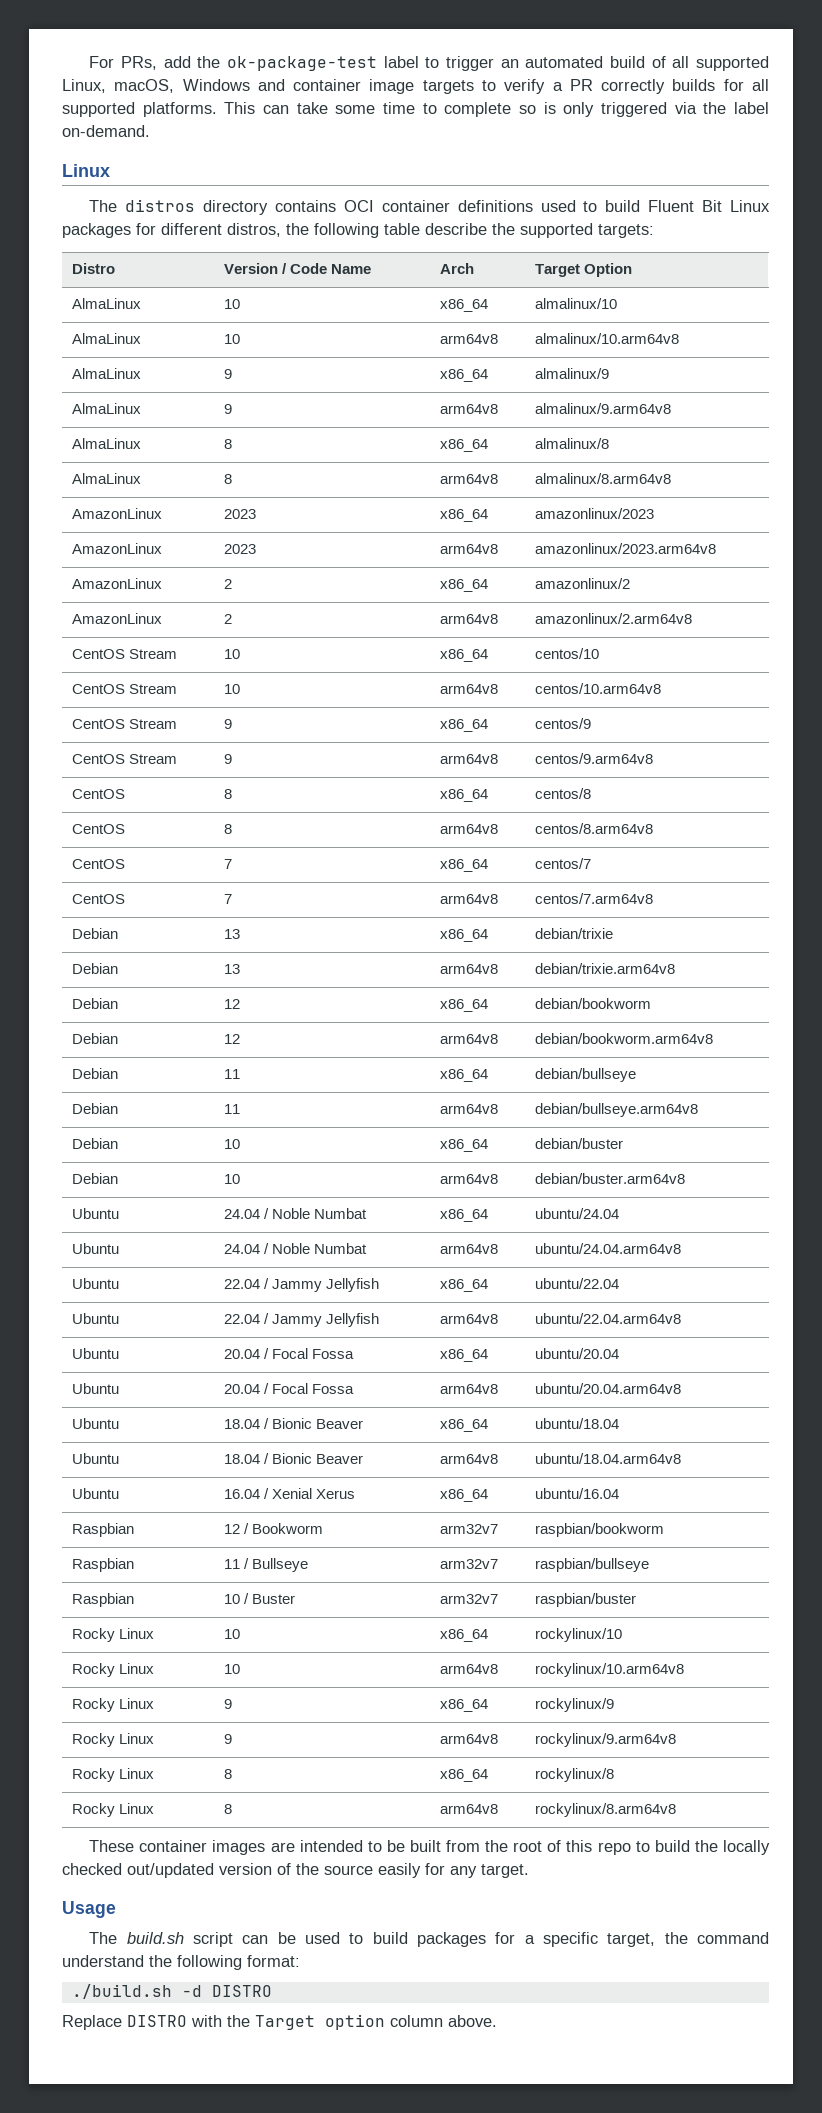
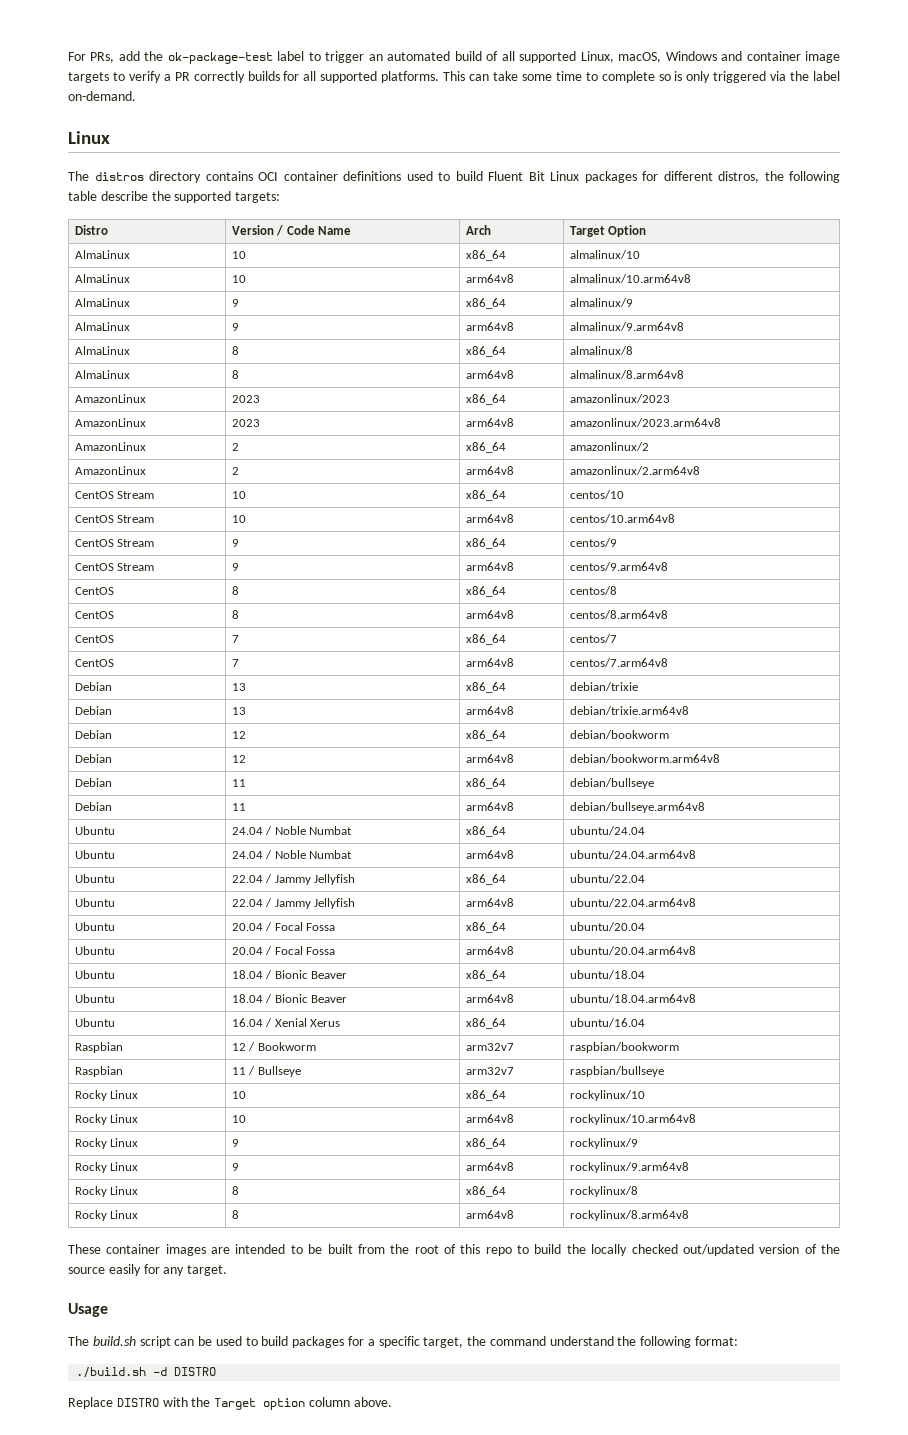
[72,1138,119,1149] [224,1139,241,1149] [440,1139,489,1152] [535,1138,624,1149] [72,1173,119,1184] [224,1174,241,1184] [440,1174,499,1184] [535,1173,686,1184] // Debian | 10 | x86_64 | debian/buster // Debian | 10 | arm64v8 | debian/buster.arm64v8 -> (705, 807) none
[72,1593,135,1607] [224,1593,296,1604] [440,1594,499,1604] [535,1593,637,1607] // Raspbian | 10 / Buster | arm32v7 | raspbian/buster -> (664, 1071) none

